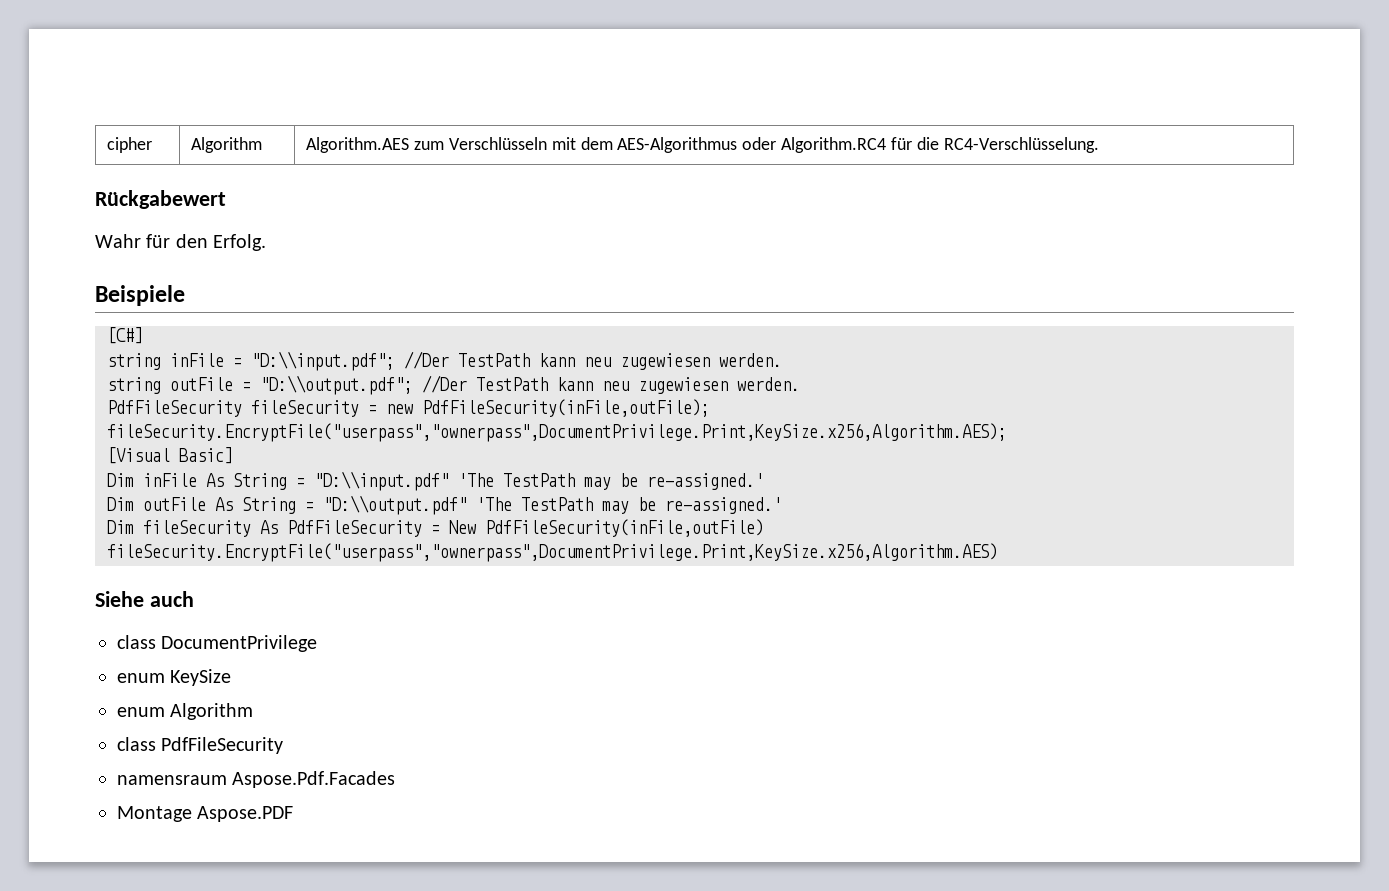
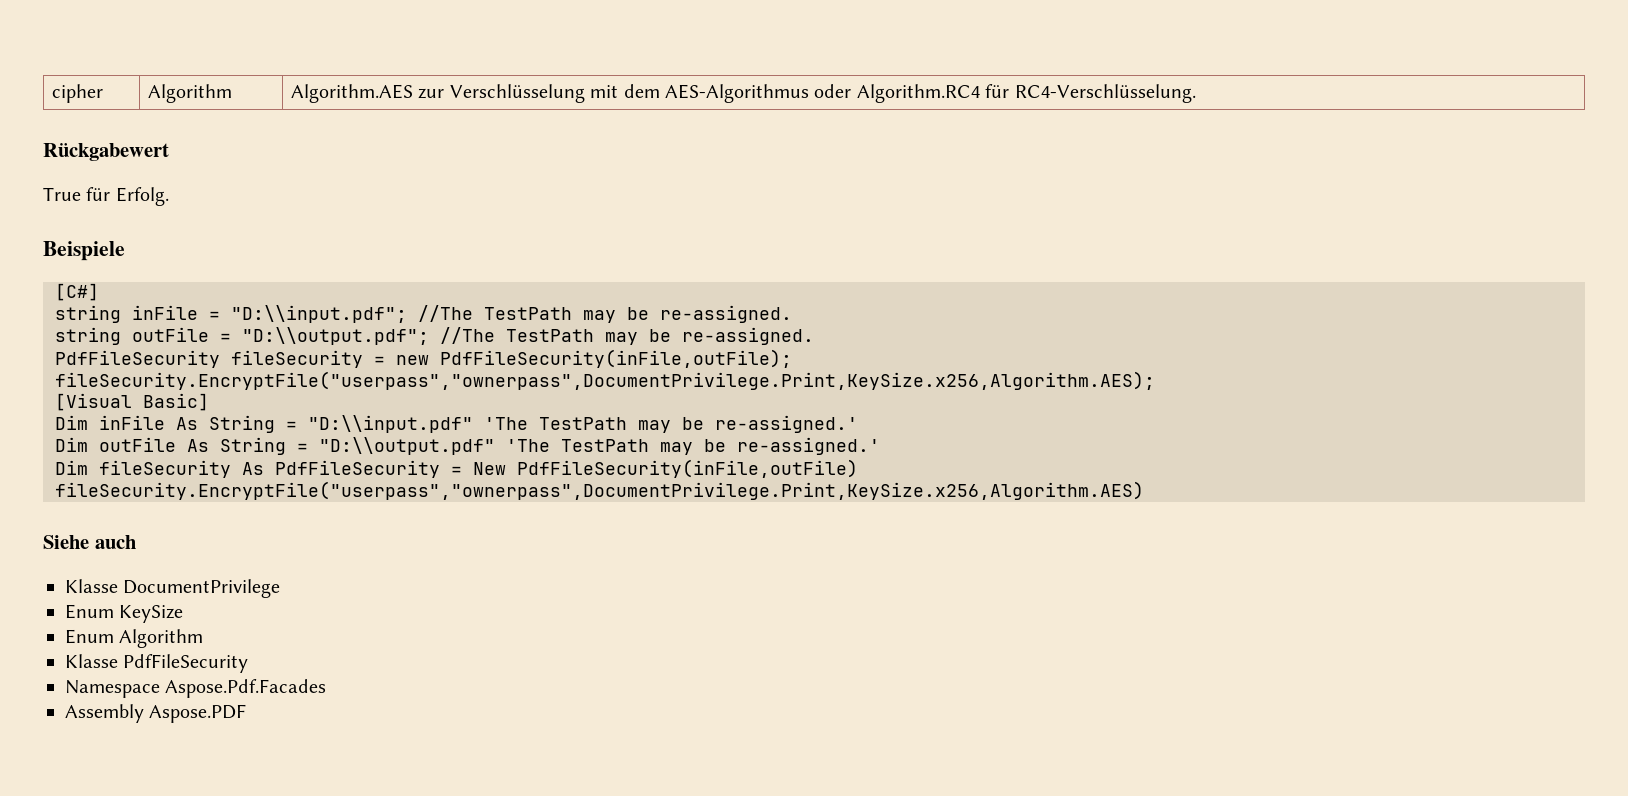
[413,137,547,150] zum Verschlüsseln -> [418,84,585,103] zur Verschlüsselung
[916,137,939,150] die -> (1010, 91) none
[95,234,208,248] Wahr für den -> [43,187,111,201] True für
[404,351,782,370] [107,375,800,395] //Der TestPath kann neu zugewiesen werden. // string outFile = "D:\\output.pdf"; //Der TestPath kann neu zugewiesen werden. -> [418,305,792,323] [55,327,814,345] //The TestPath may be re-assigned. // string outFile = "D:\\output.pdf"; //The TestPath may be re-assigned.
[117,635,156,649] class -> [65,579,118,593] Klasse
[117,673,165,683] enum -> [65,604,114,619] Enum
[117,707,165,717] enum -> [65,629,114,644] Enum
[117,737,156,751] class -> [65,654,118,668] Klasse
[117,775,227,785] namensraum -> [65,680,160,698] Namespace
[117,806,192,822] Montage -> [65,704,144,723] Assembly

